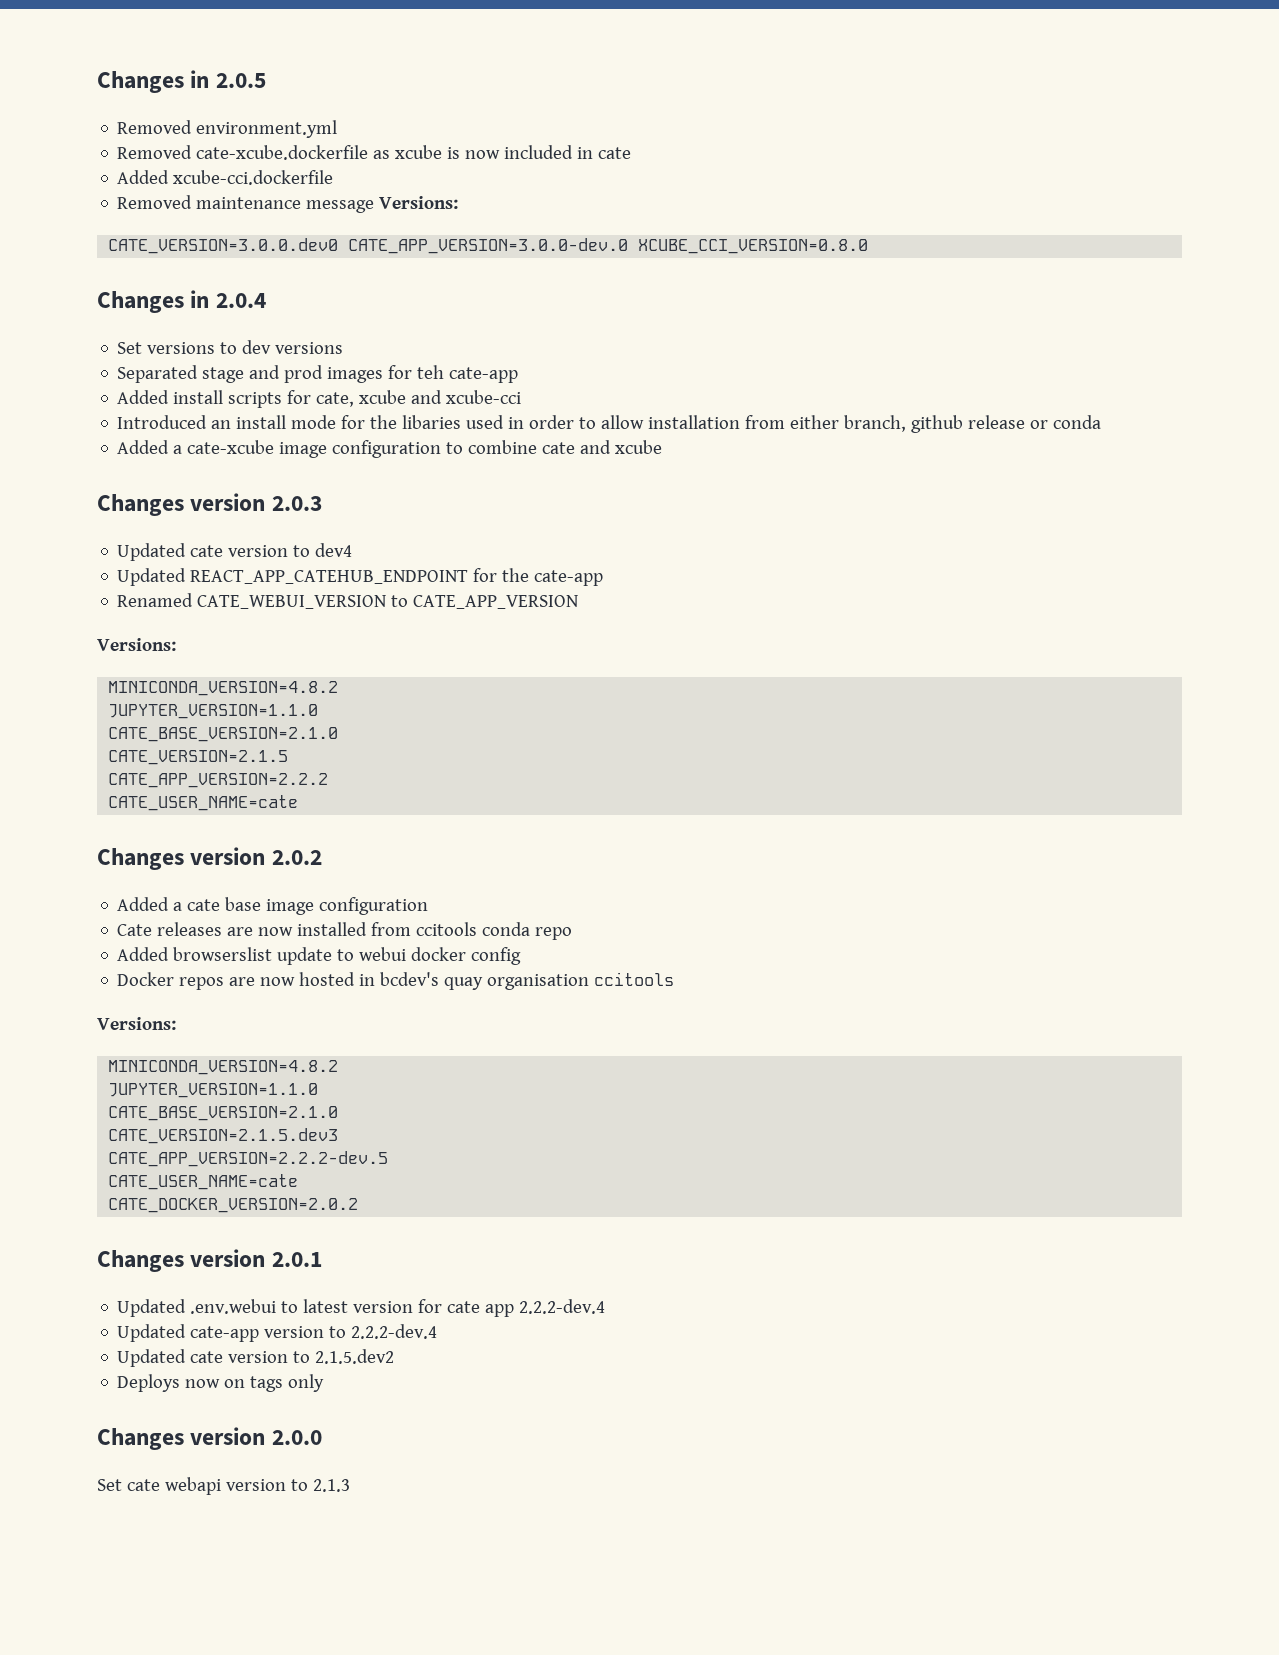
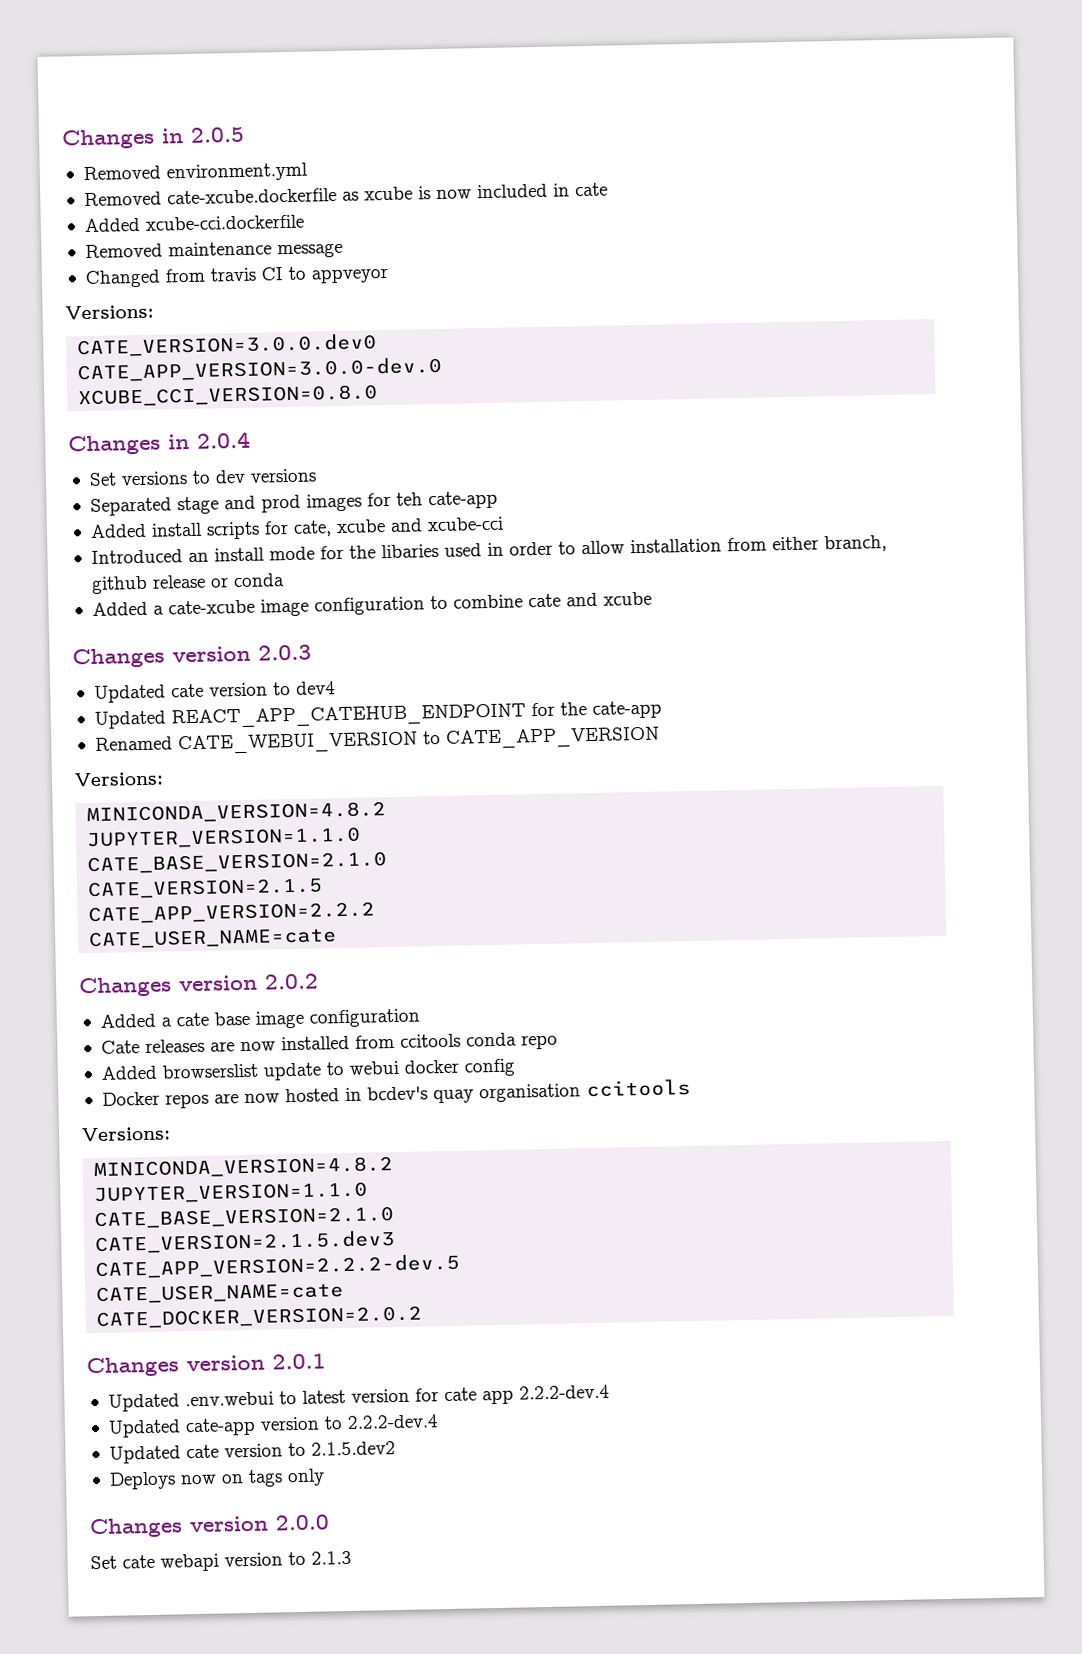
(375, 206) none -> [84,266,389,289] // Changed from travis CI to appveyor //
(339, 246) none -> (378, 345) //
(629, 246) none -> (443, 369) //

